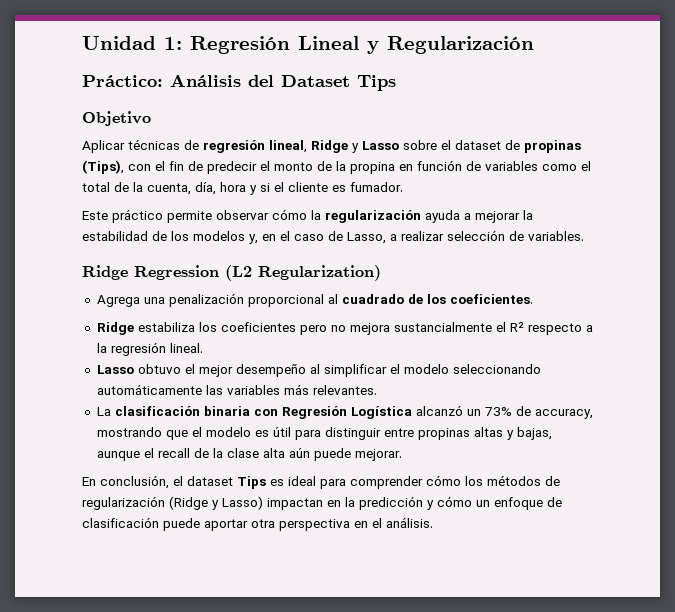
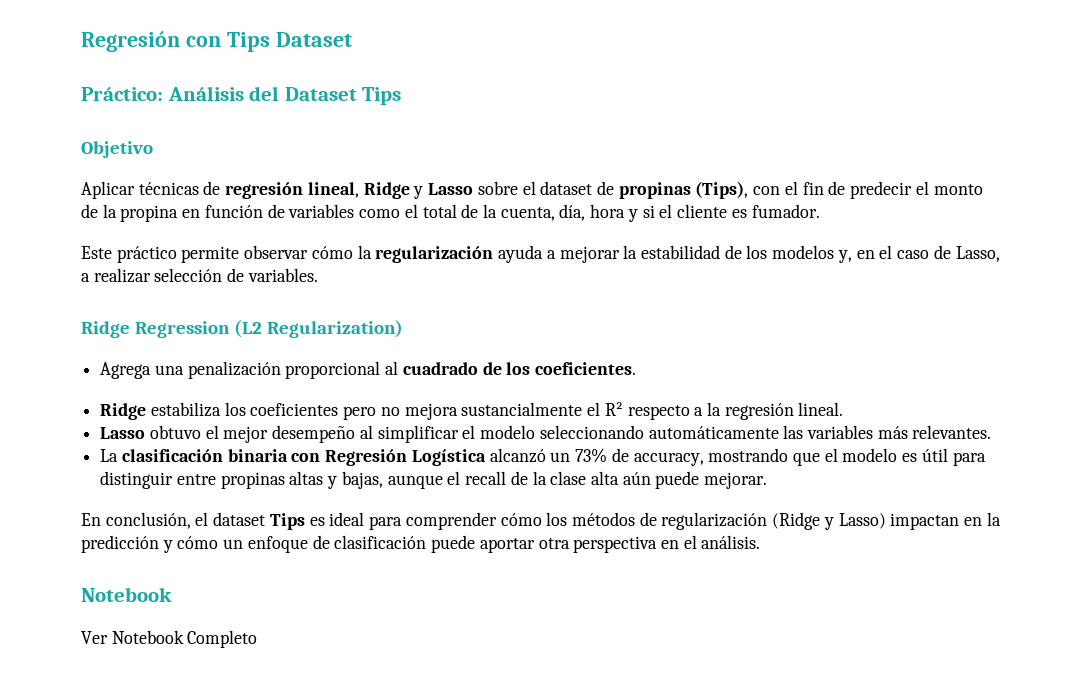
[82,36,534,54] Unidad 1: Regresión Lineal y Regularización -> [81,31,352,52] Regresión con Tips Dataset
(433, 522) none -> [81,587,172,602] [81,630,258,648] // Notebook // Ver Notebook Completo

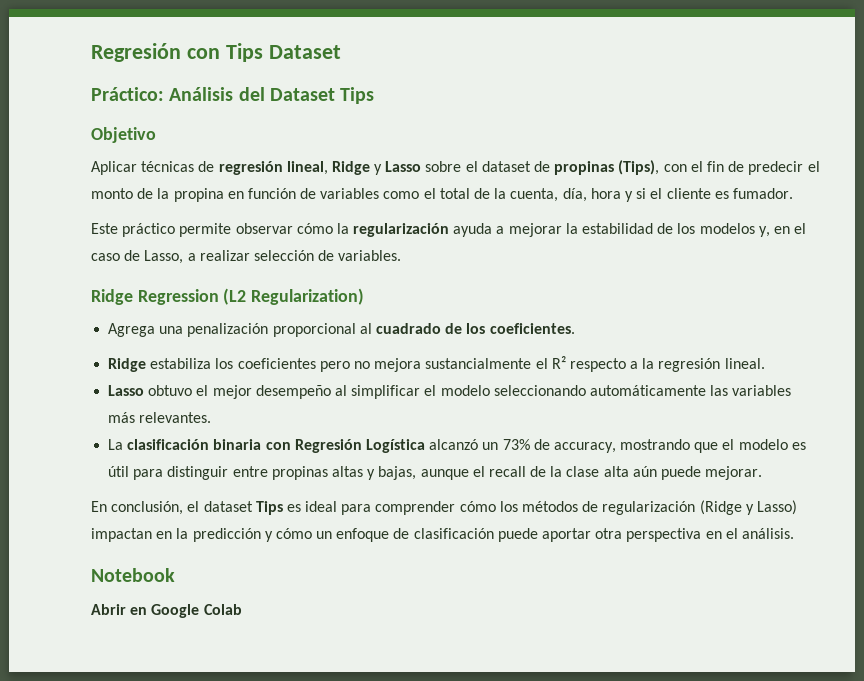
[81,630,258,648] Ver Notebook Completo -> [91,604,242,618] Abrir en Google Colab

